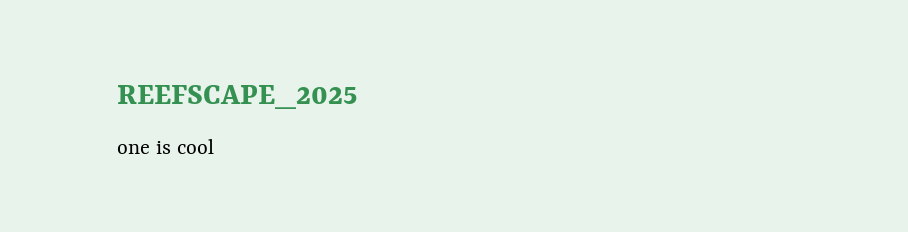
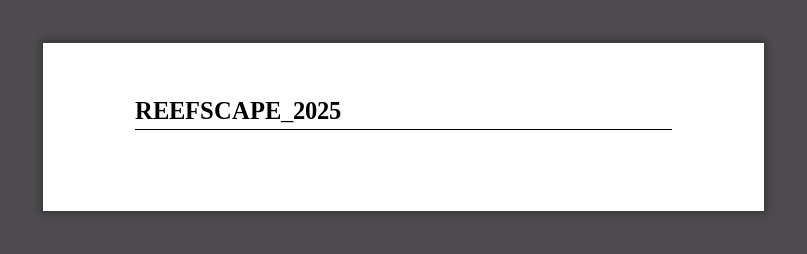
[117,139,215,154] // one is cool -> (341, 112) none

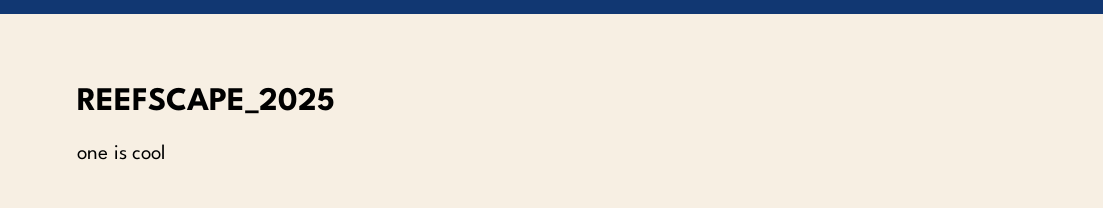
(341, 112) none -> [77,144,166,160] // one is cool

